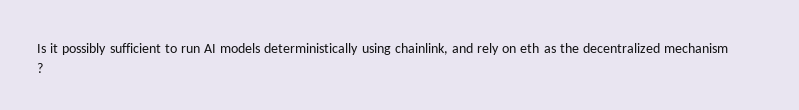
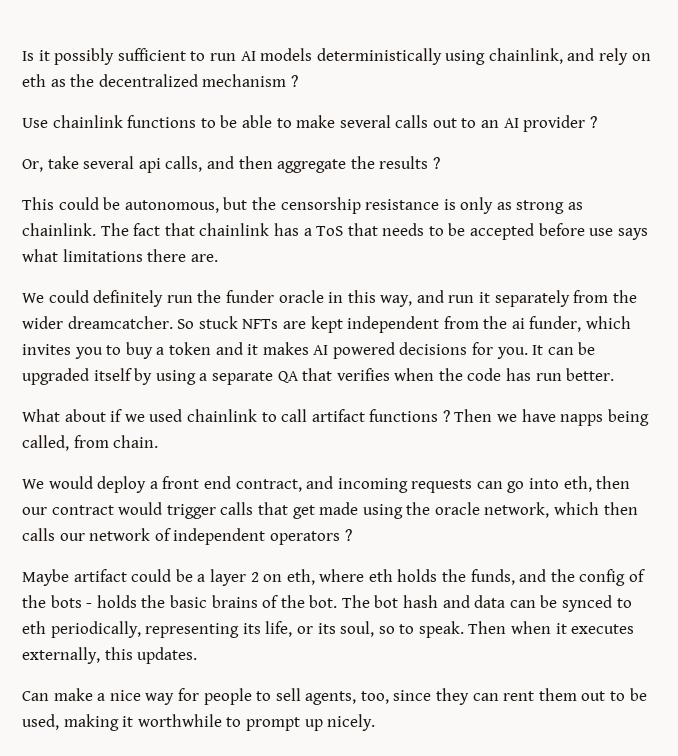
(43, 68) none -> [22,115,597,132] [22,156,440,173] [22,197,584,214] [22,223,648,240] [22,249,218,262] [22,290,637,307] [22,316,632,333] [22,342,596,359] [22,368,615,385] [22,409,649,426] [22,435,159,451] [22,476,631,493] [22,502,638,519] [22,528,352,545] [22,569,646,586] [22,595,632,612] [22,621,635,638] [22,647,198,664] [22,688,647,705] [22,714,376,731] // Use chainlink functions to be able to make several calls out to an AI provider ? // Or, take several api calls, and then aggregate the results ? // This could be autonomous, but the censorship resistance is only as strong as chainlink. The fact that chainlink has a ToS that needs to be accepted before use says what limitations there are. // We could definitely run the funder oracle in this way, and run it separately from the wider dreamcatcher. So stuck NFTs are kept independent from the ai funder, which invites you to buy a token and it makes AI powered decisions for you. It can be upgraded itself by using a separate QA that verifies when the code has run better. // What about if we used chainlink to call artifact functions ? Then we have napps being called, from chain. // We would deploy a front end contract, and incoming requests can go into eth, then our contract would trigger calls that get made using the oracle network, which then calls our network of independent operators ? // Maybe artifact could be a layer 2 on eth, where eth holds the funds, and the config of the bots - holds the basic brains of the bot. The bot hash and data can be synced to eth periodically, representing its life, or its soul, so to speak. Then when it executes externally, this updates. // Can make a nice way for people to sell agents, too, since they can rent them out to be used, making it worthwhile to prompt up nicely.

